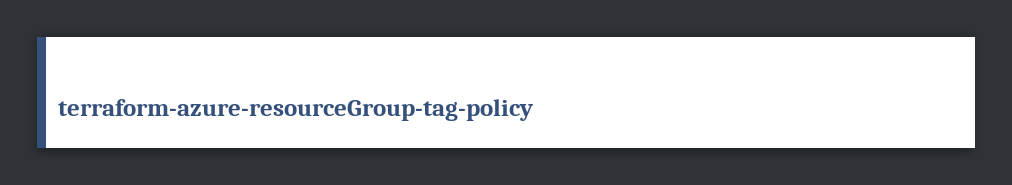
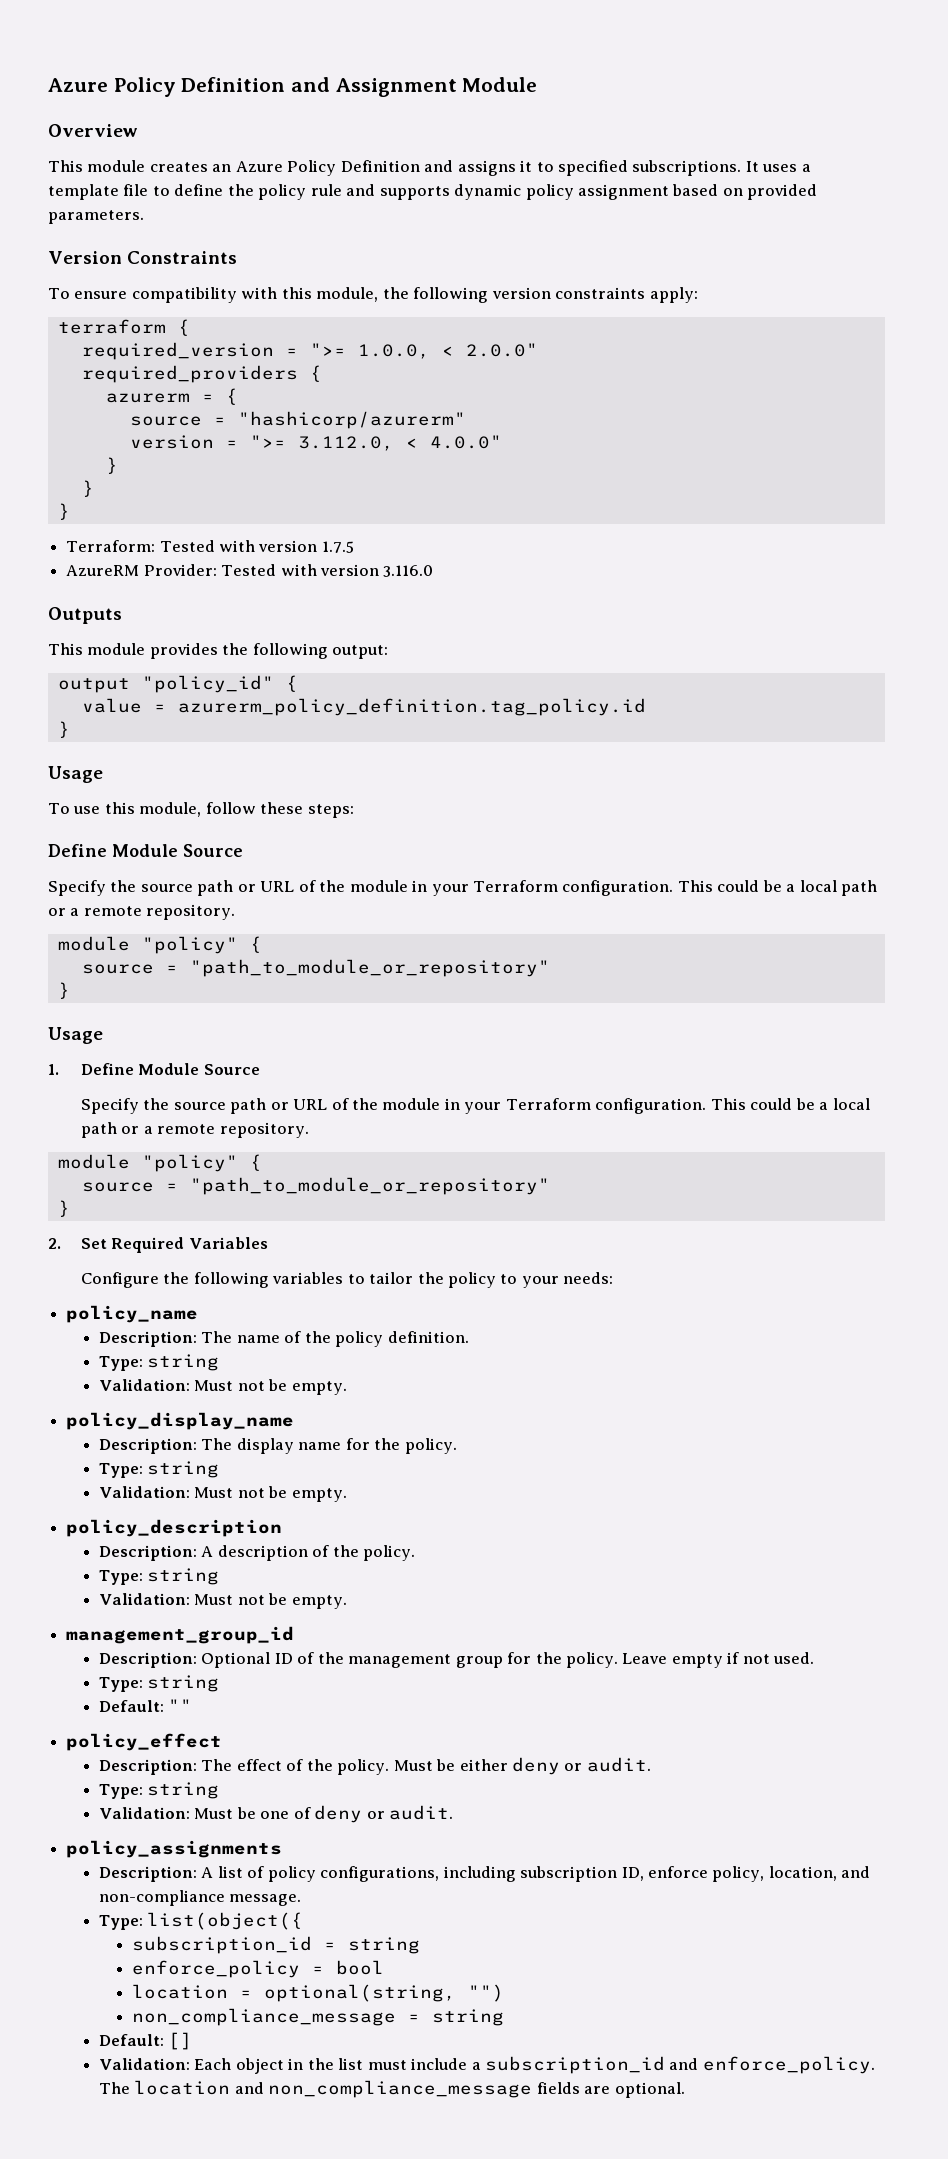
[58,99,534,121] terraform-azure-resourceGroup-tag-policy -> [48,77,538,97] [48,124,138,137] [48,160,811,176] [48,184,818,200] [48,210,144,224] [48,251,238,264] [48,287,698,303] [57,319,190,336] [81,342,538,360] [81,365,322,383] [105,388,238,405] [129,411,466,429] [129,435,502,451] [105,457,118,474] [81,480,94,497] [57,503,70,520] [66,540,354,553] [66,564,434,577] [48,607,122,624] [48,643,389,659] [57,675,298,693] [81,698,646,716] [57,721,70,738] [48,766,103,783] [48,802,354,818] [48,844,243,857] [48,880,878,896] [48,904,236,920] [57,936,262,954] [81,959,550,977] [57,982,70,999] [48,1027,103,1044] [48,1063,260,1075] [80,1098,870,1114] [80,1122,309,1138] [57,1154,262,1172] [81,1177,550,1195] [57,1200,70,1217] [48,1237,268,1253] [80,1272,614,1288] [66,1305,199,1323] [98,1331,469,1347] [98,1354,220,1371] [98,1379,347,1395] [66,1412,295,1430] [98,1438,457,1454] [98,1461,220,1478] [98,1486,347,1502] [66,1519,283,1537] [98,1545,416,1561] [98,1568,220,1585] [98,1593,347,1609] [66,1626,295,1644] [98,1652,815,1668] [98,1675,220,1692] [98,1699,193,1712] [66,1733,223,1751] [98,1757,651,1775] [98,1782,220,1799] [98,1805,454,1823] [66,1840,283,1858] [98,1866,871,1882] [98,1890,302,1906] [98,1912,304,1930] [131,1936,420,1954] [131,1960,384,1978] [131,1984,504,2002] [131,2008,504,2026] [98,2032,193,2050] [98,2056,875,2074] [98,2080,685,2098] Azure Policy Definition and Assignment Module // Overview // This module creates an Azure Policy Definition and assigns it to specified subscriptions. It uses a template file to define the policy rule and supports dynamic policy assignment based on provided parameters. // Version Constraints // To ensure compatibility with this module, the following version constraints apply: // terraform { // required_version = ">= 1.0.0, < 2.0.0" // required_providers { // azurerm = { // source = "hashicorp/azurerm" // version = ">= 3.112.0, < 4.0.0" // } // } // } // Terraform: Tested with version 1.7.5 // AzureRM Provider: Tested with version 3.116.0 // Outputs // This module provides the following output: // output "policy_id" { // value = azurerm_policy_definition.tag_policy.id // } // Usage // To use this module, follow these steps: // Define Module Source // Specify the source path or URL of the module in your Terraform configuration. This could be a local path or a remote repository. // module "policy" { // source = "path_to_module_or_repository" // } // Usage // 1. Define Module Source // Specify the source path or URL of the module in your Terraform configuration. This could be a local path or a remote repository. // module "policy" { // source = "path_to_module_or_repository" // } // 2. Set Required Variables // Configure the following variables to tailor the policy to your needs: // policy_name // Description: The name of the policy definition. // Type: string // Validation: Must not be empty. // policy_display_name // Description: The display name for the policy. // Type: string // Validation: Must not be empty. // policy_description // Description: A description of the policy. // Type: string // Validation: Must not be empty. // management_group_id // Description: Optional ID of the management group for the policy. Leave empty if not used. // Type: string // Default: "" // policy_effect // Description: The effect of the policy. Must be either deny or audit. // Type: string // Validation: Must be one of deny or audit. // policy_assignments // Description: A list of policy configurations, including subscription ID, enforce policy, location, and non-compliance message. // Type: list(object({ // subscription_id = string // enforce_policy = bool // location = optional(string, "") // non_compliance_message = string // Default: [] // Validation: Each object in the list must include a subscription_id and enforce_policy. The location and non_compliance_message fields are optional.

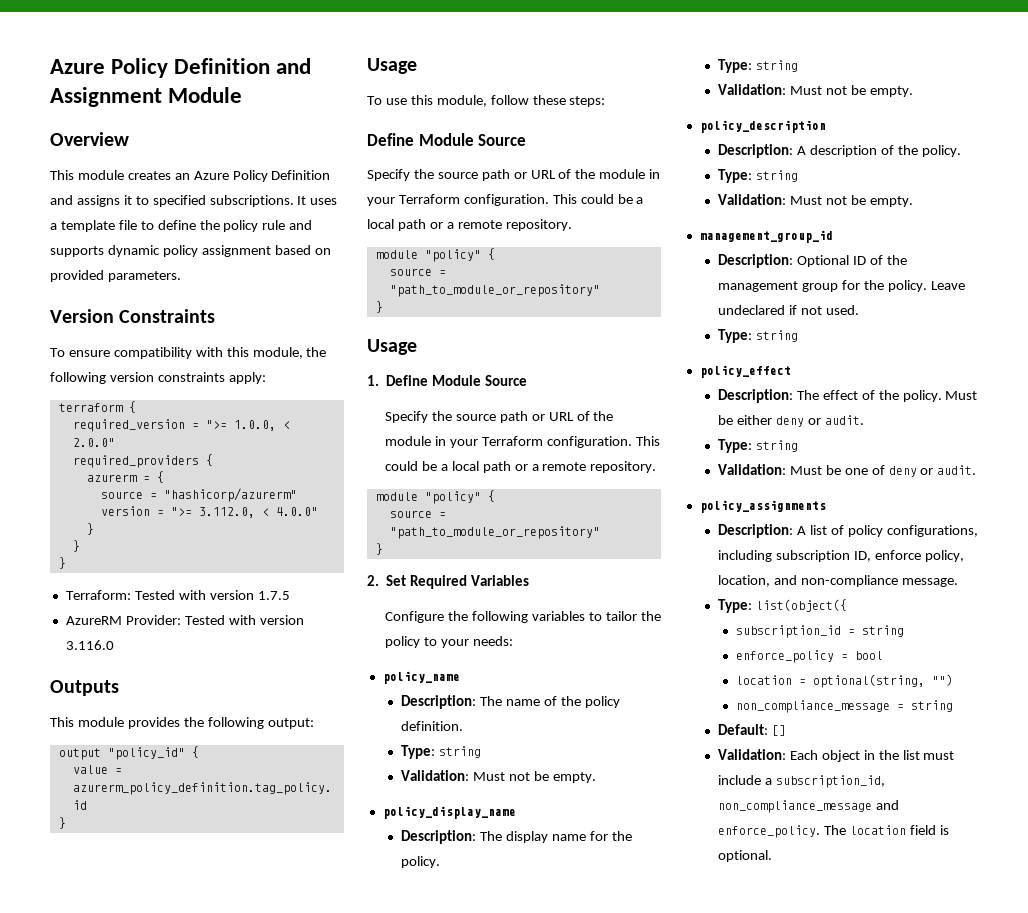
[671,1654,723,1668] empty -> [717,305,785,315] undeclared
[98,1699,193,1712] // Default: "" -> (798, 336) none
[485,2056,666,2074] subscription_id -> [775,775,885,788] [717,800,872,813] subscription_id, non_compliance_message
[234,2080,611,2098] and non_compliance_message fields are -> [909,825,949,835] field is

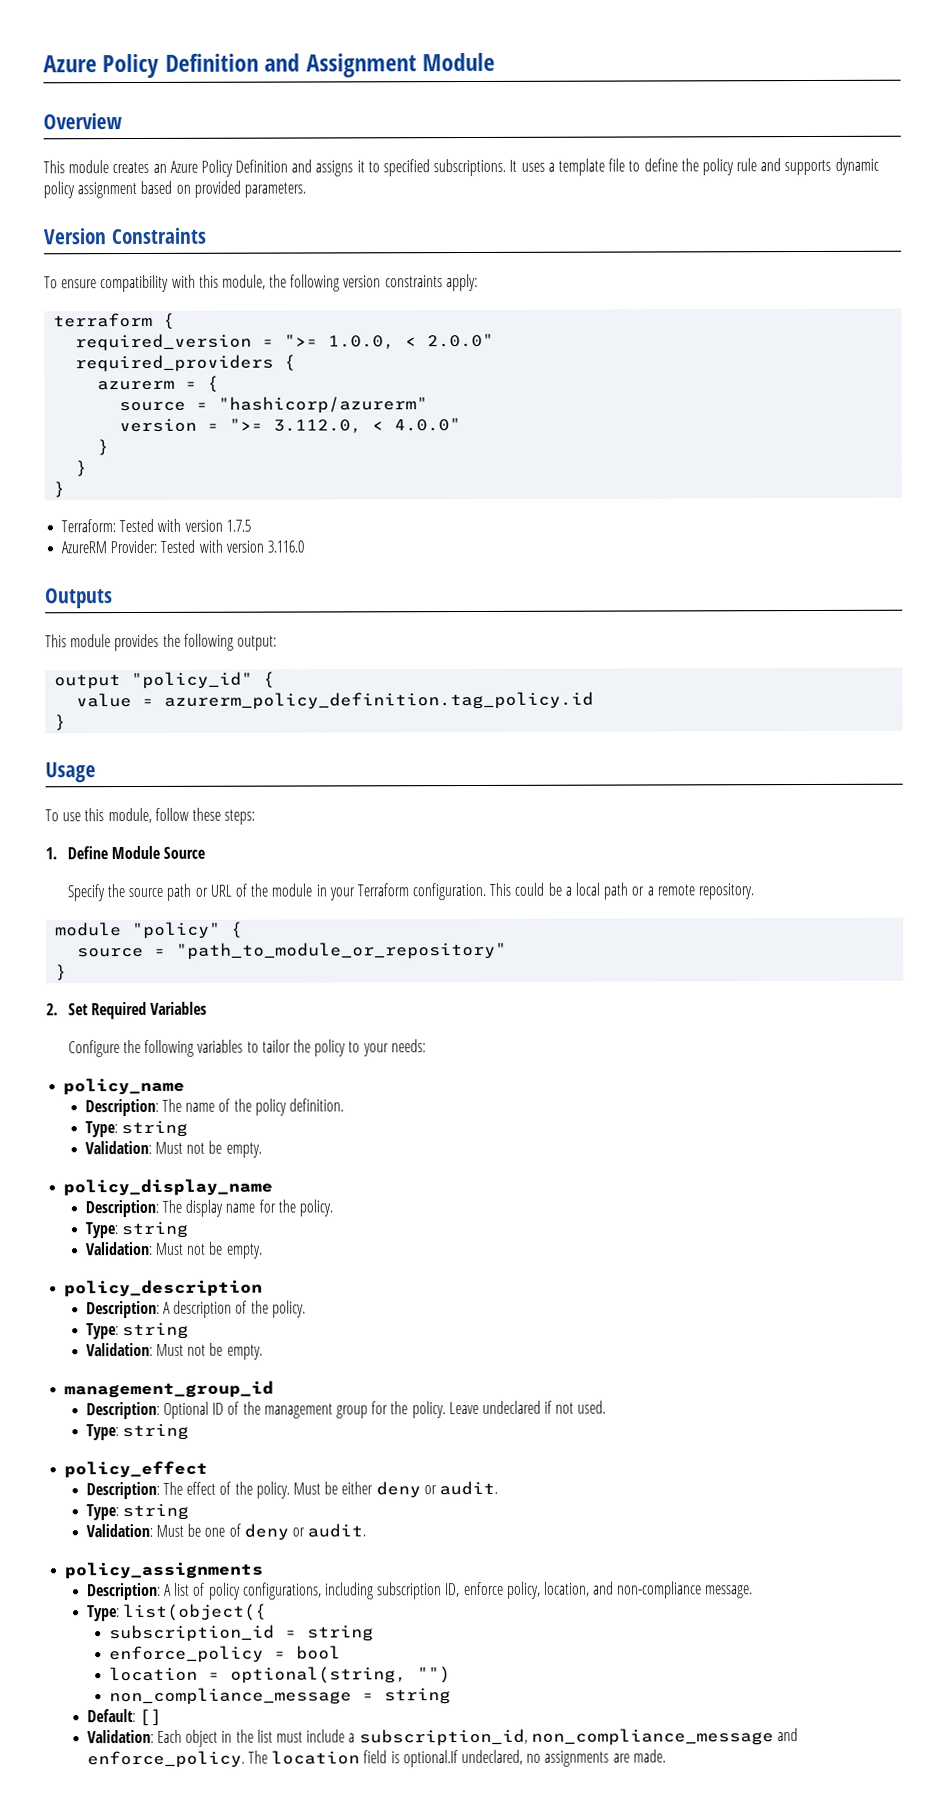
[367,133,527,146] [367,169,661,181] [367,194,644,206] [367,219,572,231] [375,248,495,262] [389,268,446,276] [389,284,600,297] [375,301,383,313] [367,339,417,355] // Define Module Source // Specify the source path or URL of the module in your Terraform configuration. This could be a local path or a remote repository. // module "policy" { // source = "path_to_module_or_repository" // } // Usage -> (256, 817) none
[717,850,772,862] optional. -> [402,1749,666,1768] optional.If undeclared, no assignments are made.

